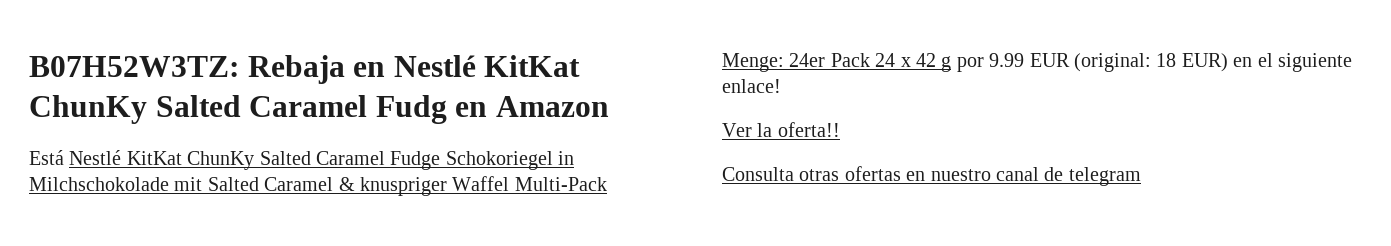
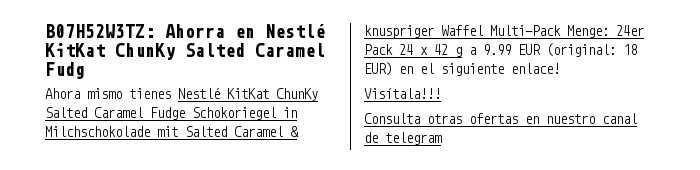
[247,55,345,84] Rebaja -> [165,24,225,38] Ahorra
[455,96,609,117] [29,150,64,165] en Amazon // Está -> [45,88,171,99] // Ahora mismo tienes
[956,57,984,72] por -> [469,47,476,55] a
[722,122,840,137] Ver la oferta!! -> [364,88,441,99] Visítala!!!

